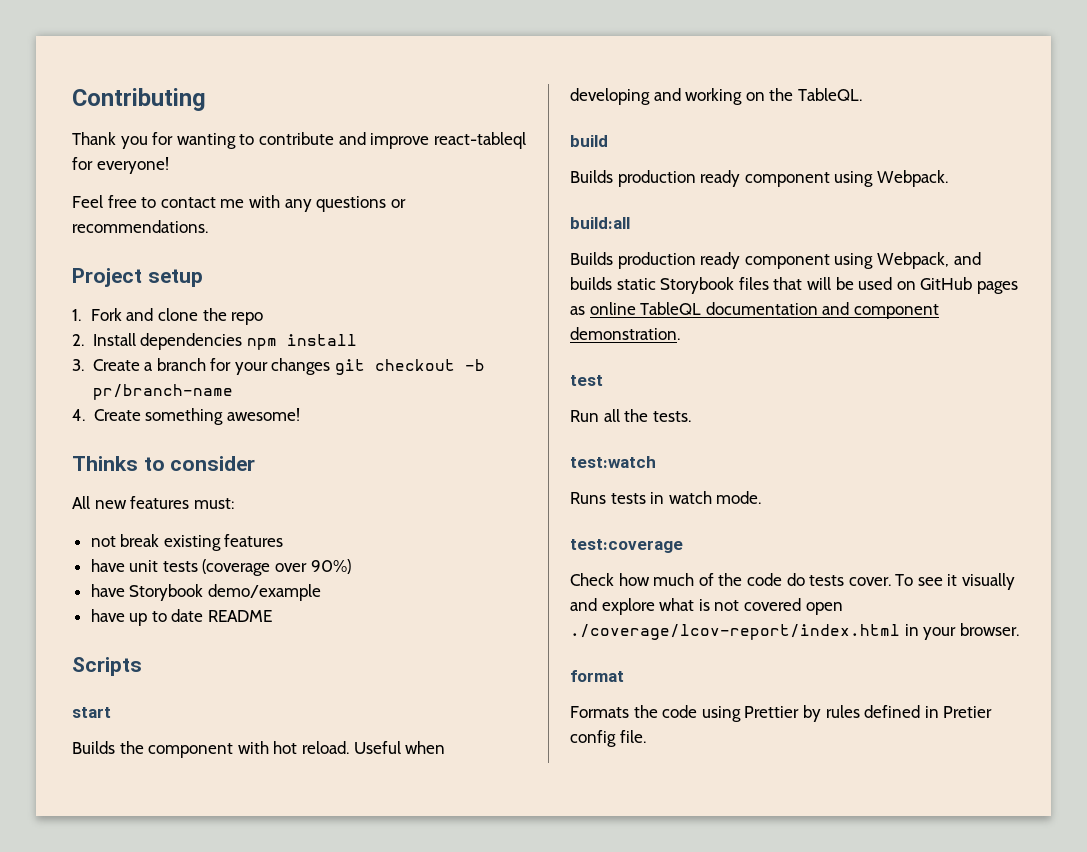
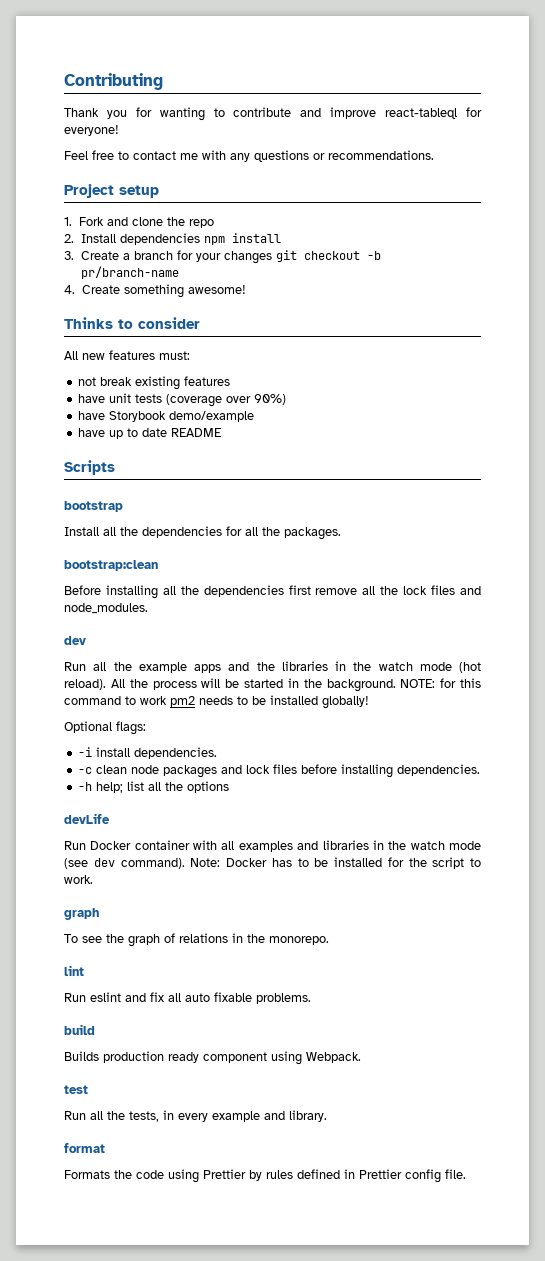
[72,707,111,718] [72,741,446,758] [570,88,862,105] start // Builds the component with hot reload. Useful when developing and working on the TableQL. -> [64,501,123,512] [64,526,341,540] [64,560,158,571] [64,585,482,599] [64,603,148,614] [64,636,86,645] [64,661,481,673] [64,678,481,692] [64,695,369,709] [64,721,146,735] [78,747,218,759] [78,764,481,778] [78,781,230,793] [64,813,110,824] [64,840,482,852] [64,857,481,869] [64,875,93,884] [64,908,99,920] [64,933,329,947] [64,965,84,976] [64,992,311,1004] bootstrap // Install all the dependencies for all the packages. // bootstrap:clean // Before installing all the dependencies first remove all the lock files and node_modules. // dev // Run all the example apps and the libraries in the watch mode (hot reload). All the process will be started in the background. NOTE: for this command to work pm2 needs to be installed globally! // Optional flags: // -i install dependencies. // -c clean node packages and lock files before installing dependencies. // -h help; list all the options // devLife // Run Docker container with all examples and libraries in the watch mode (see dev command). Note: Docker has to be installed for the script to work. // graph // To see the graph of relations in the monorepo. // lint // Run eslint and fix all auto fixable problems.
[570,217,630,229] [570,252,981,269] [570,277,1018,294] [570,302,939,319] [570,327,680,340] [570,375,603,386] [570,409,691,422] [570,456,656,468] [570,491,762,504] [570,539,683,553] [570,573,1016,590] [570,598,843,615] [570,623,1019,640] build:all // Builds production ready component using Webpack, and builds static Storybook files that will be used on GitHub pages as online TableQL documentation and component demonstration. // test // Run all the tests. // test:watch // Runs tests in watch mode. // test:coverage // Check how much of the code do tests cover. To see it visually and explore what is not covered open ./coverage/lcov-report/index.html in your browser. -> [64,1085,88,1094] [64,1110,327,1122] test // Run all the tests, in every example and library.
[943,706,993,718] Pretier -> [359,1169,402,1179] Prettier

